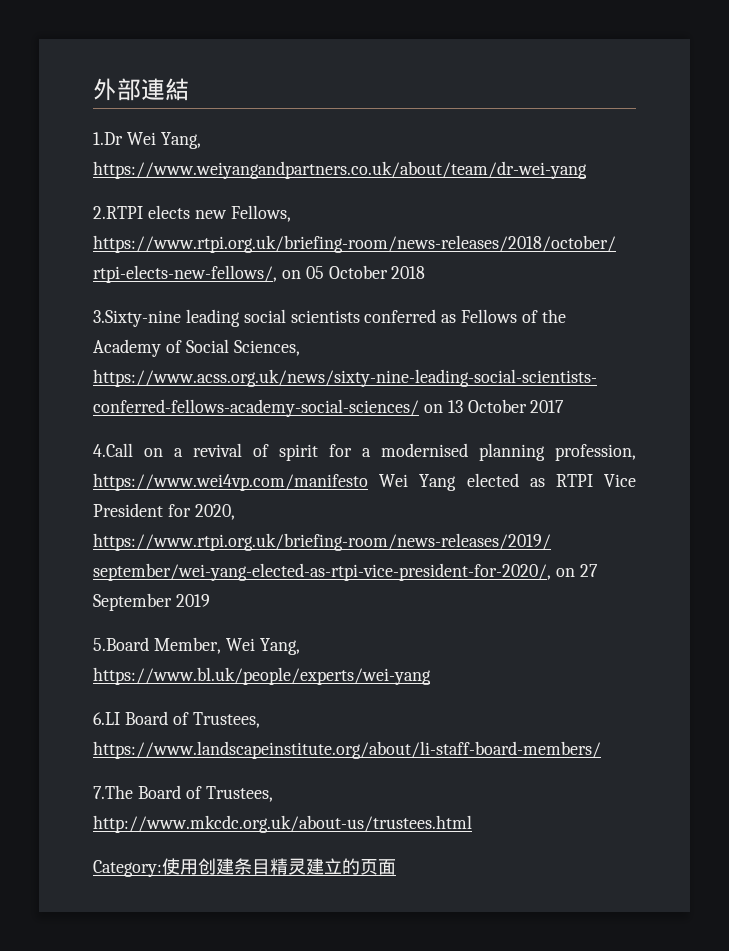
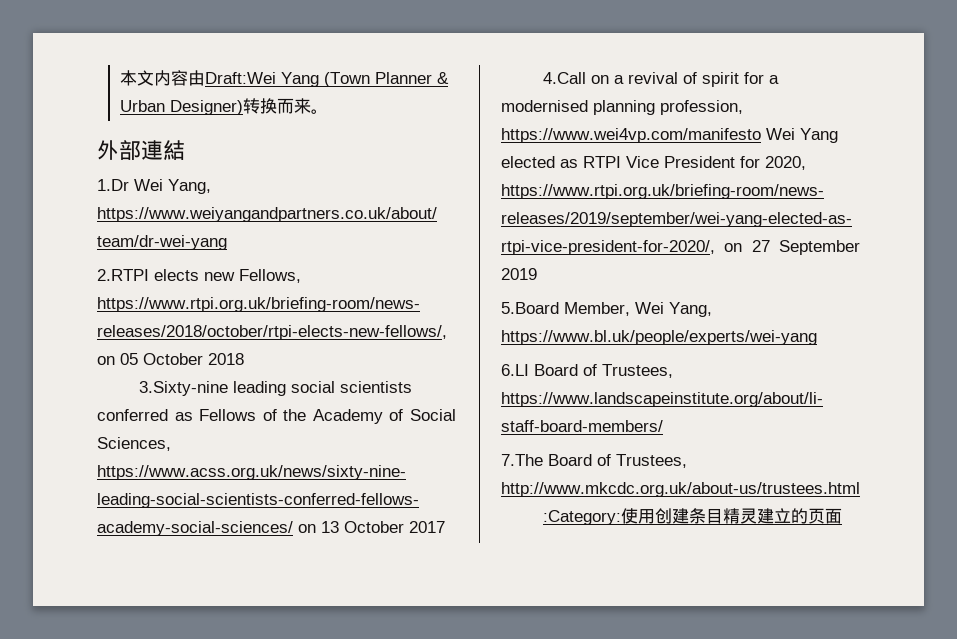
(93, 89) none -> [119,70,449,87] [119,98,328,115] 本文内容由Draft:Wei Yang (Town Planner & Urban Designer)转换而来。 //
[93,860,162,877] Category: -> [542,510,621,525] :Category:

